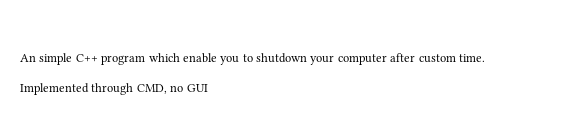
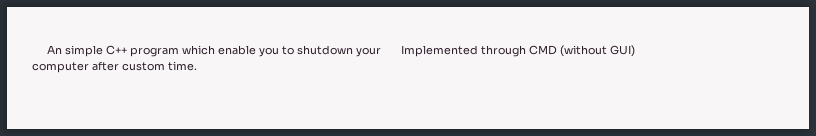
[136,84,208,94] CMD, no GUI -> [529,45,635,57] CMD (without GUI)

